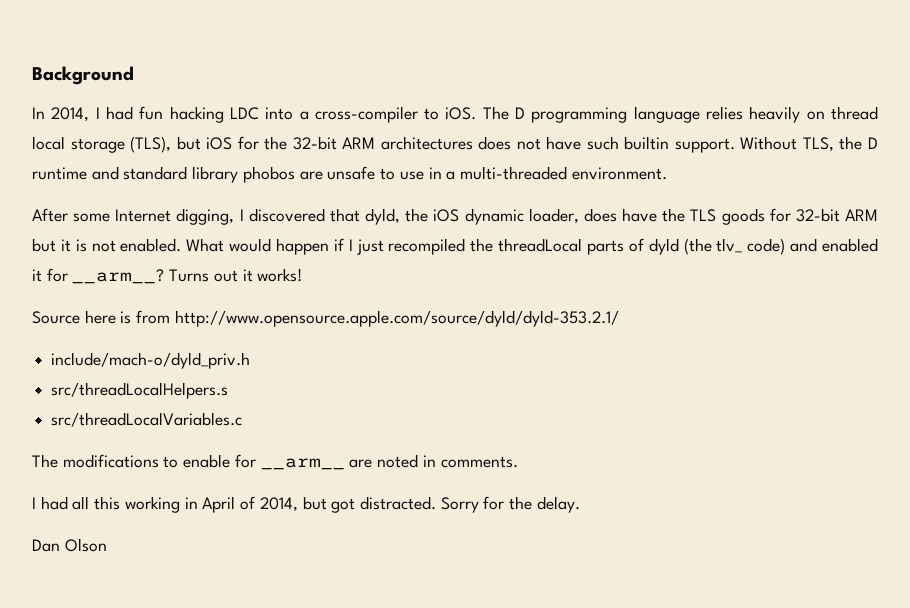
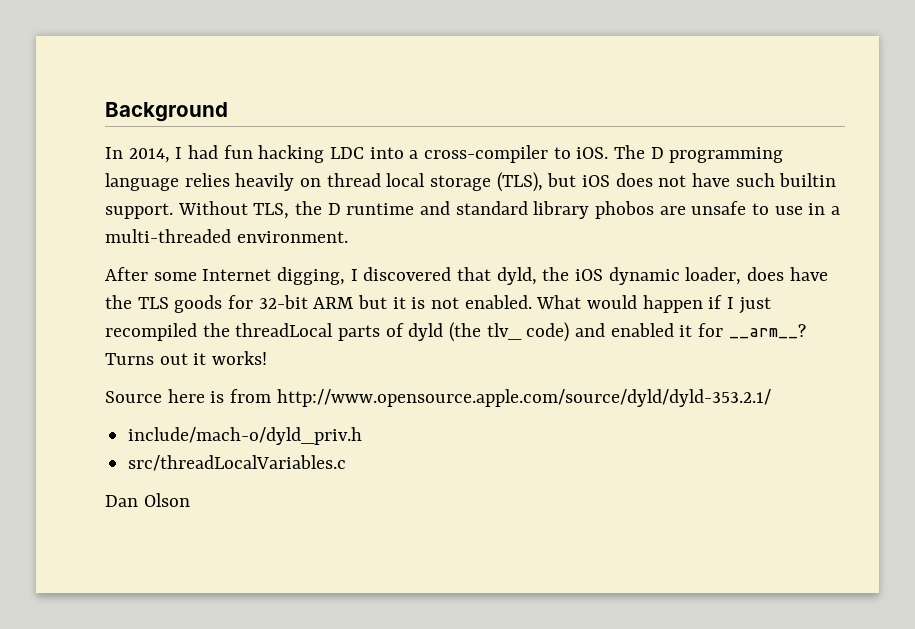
[237,136,473,150] for the 32-bit ARM architectures -> (611, 181) none
[51,382,229,399] // src/threadLocalHelpers.s -> (363, 436) none
[32,454,518,470] [32,496,580,513] // The modifications to enable for __arm__ are noted in comments. // I had all this working in April of 2014, but got distracted. Sorry for the delay. -> (347, 463) none

